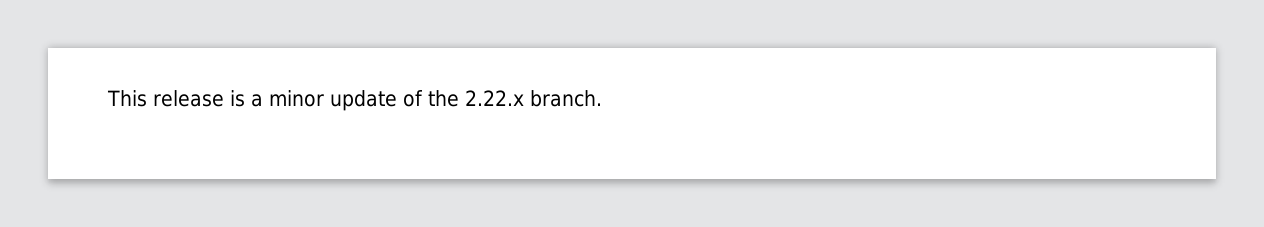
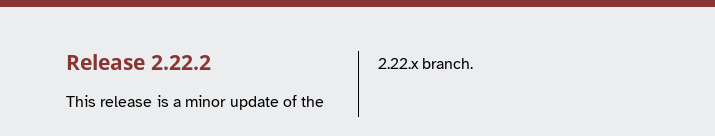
(107, 98) none -> [66,54,211,70] Release 2.22.2 //

